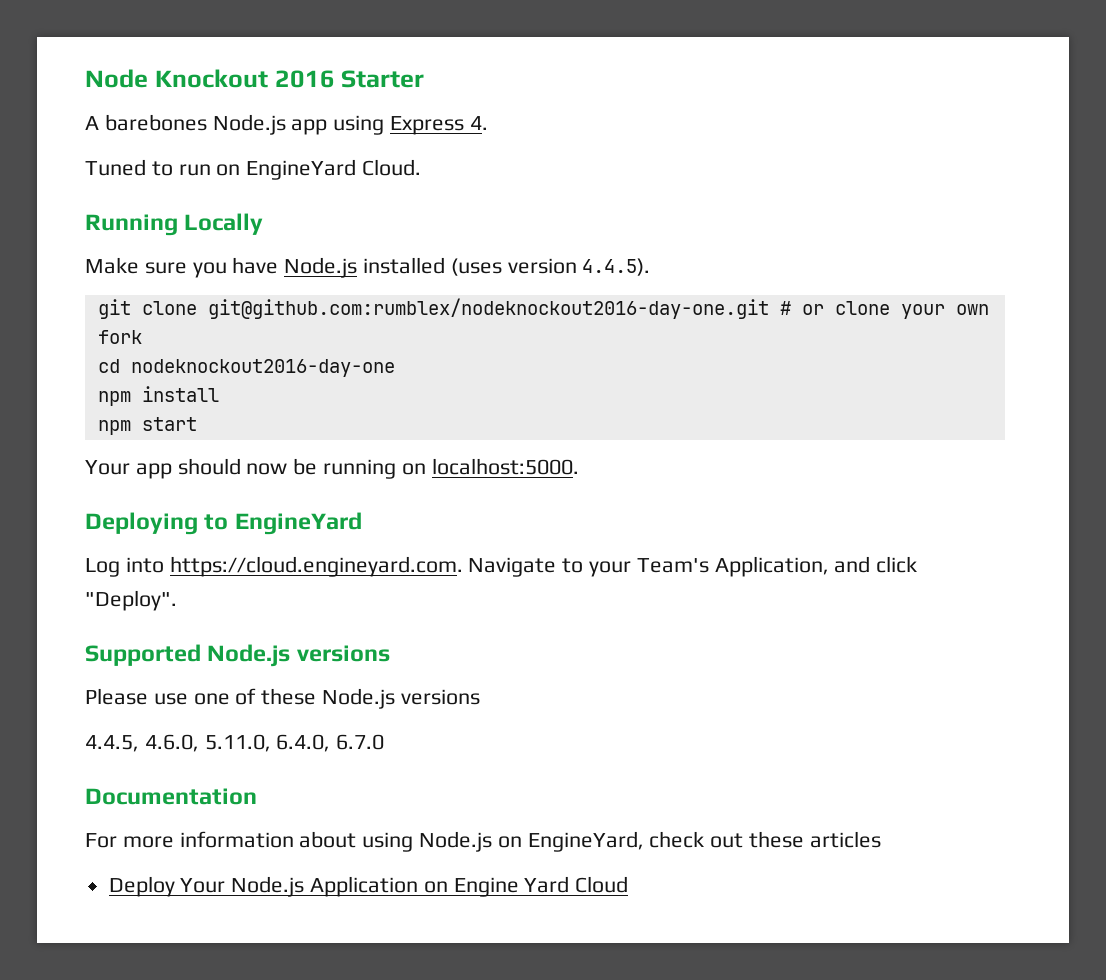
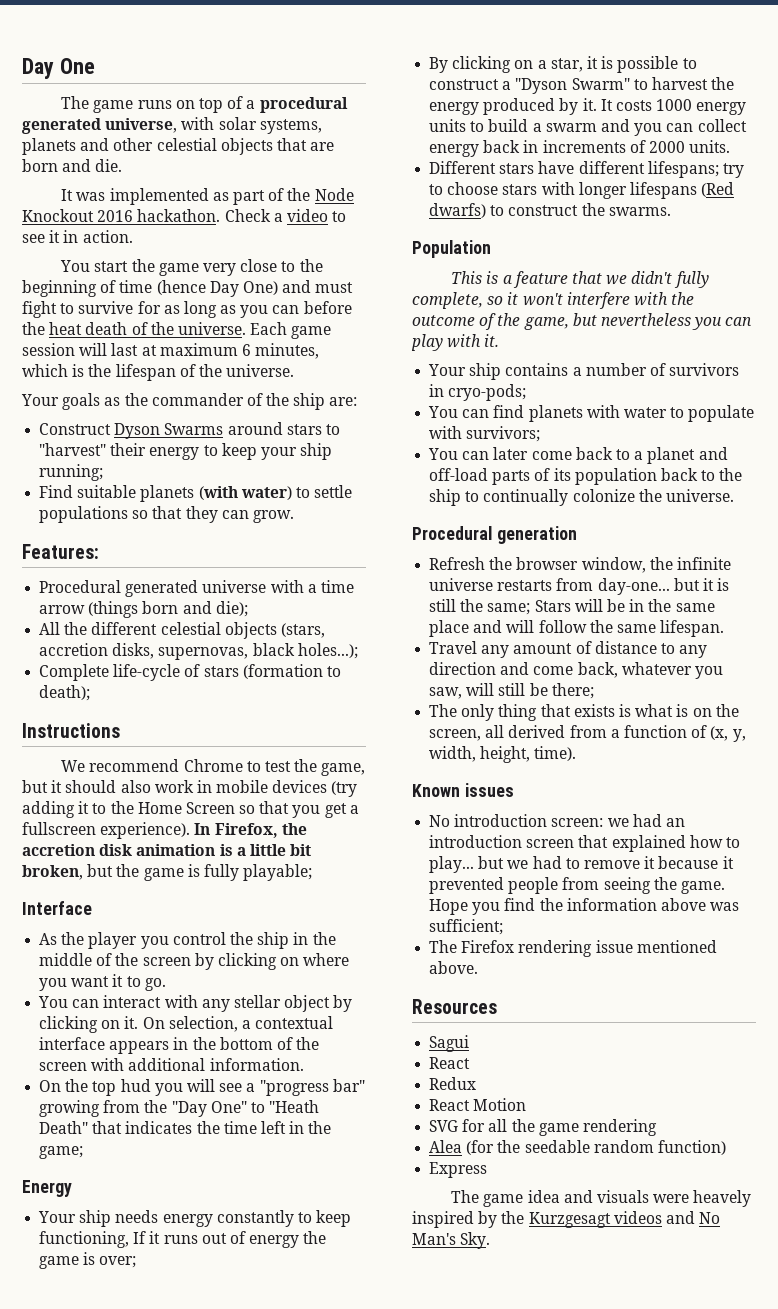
[85,69,425,88] [85,114,488,135] [85,159,422,180] [85,213,264,236] [85,257,651,278] [97,298,989,319] [97,330,142,344] [97,359,395,377] [97,386,219,406] [97,417,197,435] [85,458,579,479] [85,512,362,535] [85,556,918,577] [85,590,177,611] [85,644,390,667] [85,688,480,709] [85,734,385,752] [85,788,257,805] [85,831,881,852] [108,876,629,897] Node Knockout 2016 Starter // A barebones Node.js app using Express 4. // Tuned to run on EngineYard Cloud. // Running Locally // Make sure you have Node.js installed (uses version 4.4.5). // git clone git@github.com:rumblex/nodeknockout2016-day-one.git # or clone your own fork // cd nodeknockout2016-day-one // npm install // npm start // Your app should now be running on localhost:5000. // Deploying to EngineYard // Log into https://cloud.engineyard.com. Navigate to your Team's Application, and click "Deploy". // Supported Node.js versions // Please use one of these Node.js versions // 4.4.5, 4.6.0, 5.11.0, 6.4.0, 6.7.0 // Documentation // For more information about using Node.js on EngineYard, check out these articles // Deploy Your Node.js Application on Engine Yard Cloud -> [22,58,95,79] [61,96,348,113] [22,117,322,134] [22,138,335,155] [22,159,123,172] [61,188,354,205] [22,209,347,222] [22,230,133,243] [60,259,323,276] [22,280,354,297] [22,301,352,318] [22,322,332,339] [22,343,320,359] [22,364,295,381] [21,393,358,410] [39,422,340,439] [39,443,333,460] [39,464,104,481] [39,485,353,502] [39,506,294,523] [22,544,99,559] [39,580,354,597] [39,601,248,618] [39,622,325,639] [39,643,358,660] [39,664,341,681] [39,685,91,701] [22,723,120,738] [61,759,366,776] [22,780,358,797] [22,801,359,818] [22,822,307,839] [22,844,312,856] [22,864,313,881] [22,901,92,915] [39,932,336,949] [39,953,350,970] [39,974,166,991] [38,995,353,1012] [39,1016,334,1033] [39,1037,320,1054] [39,1058,304,1071] [39,1079,365,1096] [39,1100,320,1117] [39,1121,332,1134] [39,1146,84,1159] [22,1180,72,1197] [38,1210,352,1227] [39,1231,327,1248] [39,1252,137,1269] [429,56,697,73] [429,77,735,94] [429,98,747,115] [429,119,747,136] [429,140,731,157] [429,161,744,178] [429,182,735,199] [429,203,671,218] [412,240,491,258] [451,271,709,288] [412,292,695,309] [412,313,753,330] [411,334,500,351] [428,363,740,380] [429,384,527,401] [428,405,755,422] [429,426,541,442] [428,447,728,464] [429,468,743,485] [429,489,734,506] [412,526,577,544] [429,557,731,573] [429,578,730,595] [429,599,715,615] [429,620,725,637] [429,641,708,658] [429,662,723,679] [429,683,594,699] [429,704,739,721] [429,725,746,742] [429,746,577,763] [412,783,514,797] [429,814,685,827] [429,835,740,852] [429,856,734,873] [429,877,725,894] [429,898,740,915] [429,919,504,935] [429,940,717,957] [429,961,479,974] [412,999,497,1014] [429,1035,470,1052] [429,1057,471,1069] [429,1077,477,1090] [429,1098,527,1111] [429,1119,657,1136] [429,1140,726,1155] [429,1162,488,1178] [451,1190,752,1207] [412,1211,721,1228] [412,1232,491,1249] Day One // The game runs on top of a procedural generated universe, with solar systems, planets and other celestial objects that are born and die. // It was implemented as part of the Node Knockout 2016 hackathon. Check a video to see it in action. // You start the game very close to the beginning of time (hence Day One) and must fight to survive for as long as you can before the heat death of the universe. Each game session will last at maximum 6 minutes, which is the lifespan of the universe. // Your goals as the commander of the ship are: // Construct Dyson Swarms around stars to "harvest" their energy to keep your ship running; // Find suitable planets (with water) to settle populations so that they can grow. // Features: // Procedural generated universe with a time arrow (things born and die); // All the different celestial objects (stars, accretion disks, supernovas, black holes...); // Complete life-cycle of stars (formation to death); // Instructions // We recommend Chrome to test the game, but it should also work in mobile devices (try adding it to the Home Screen so that you get a fullscreen experience). In Firefox, the accretion disk animation is a little bit broken, but the game is fully playable; // Interface // As the player you control the ship in the middle of the screen by clicking on where you want it to go. // You can interact with any stellar object by clicking on it. On selection, a contextual interface appears in the bottom of the screen with additional information. // On the top hud you will see a "progress bar" growing from the "Day One" to "Heath Death" that indicates the time left in the game; // Energy // Your ship needs energy constantly to keep functioning, If it runs out of energy the game is over; // By clicking on a star, it is possible to construct a "Dyson Swarm" to harvest the energy produced by it. It costs 1000 energy units to build a swarm and you can collect energy back in increments of 2000 units. // Different stars have different lifespans; try to choose stars with longer lifespans (Red dwarfs) to construct the swarms. // Population // This is a feature that we didn't fully complete, so it won't interfere with the outcome of the game, but nevertheless you can play with it. // Your ship contains a number of survivors in cryo-pods; // You can find planets with water to populate with survivors; // You can later come back to a planet and off-load parts of its population back to the ship to continually colonize the universe. // Procedural generation // Refresh the browser window, the infinite universe restarts from day-one... but it is still the same; Stars will be in the same place and will follow the same lifespan. // Travel any amount of distance to any direction and come back, whatever you saw, will still be there; // The only thing that exists is what is on the screen, all derived from a function of (x, y, width, height, time). // Known issues // No introduction screen: we had an introduction screen that explained how to play... but we had to remove it because it prevented people from seeing the game. Hope you find the information above was sufficient; // The Firefox rendering issue mentioned above. // Resources // Sagui // React // Redux // React Motion // SVG for all the game rendering // Alea (for the seedable random function) // Express // The game idea and visuals were heavely inspired by the Kurzgesagt videos and No Man's Sky.

